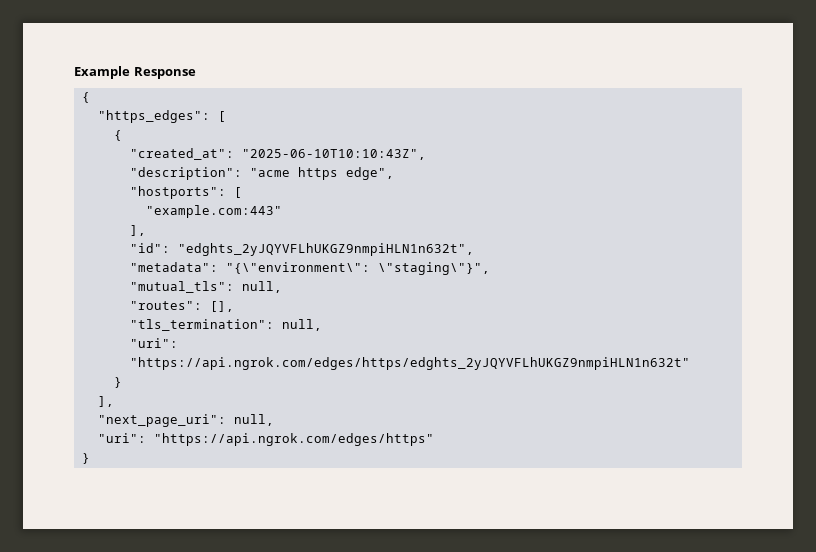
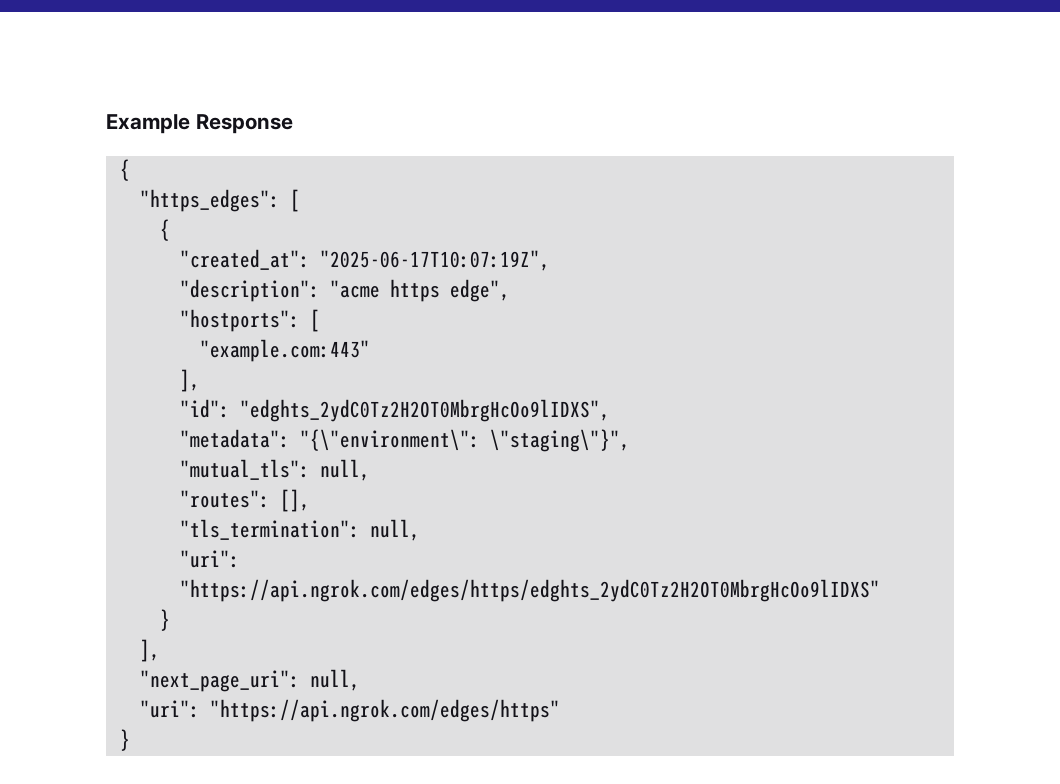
[242,149,427,160] "2025-06-10T10:10:43Z", -> [319,250,550,271] "2025-06-17T10:07:19Z",
[178,243,475,256] "edghts_2yJQYVFLhUKGZ9nmpiHLN1n632t", -> [239,399,610,422] "edghts_2ydC0Tz2H2OT0MbrgHcOo9lIDXS",
[130,357,691,370] "https://api.ngrok.com/edges/https/edghts_2yJQYVFLhUKGZ9nmpiHLN1n632t" -> [179,579,880,602] "https://api.ngrok.com/edges/https/edghts_2ydC0Tz2H2OT0MbrgHcOo9lIDXS"

